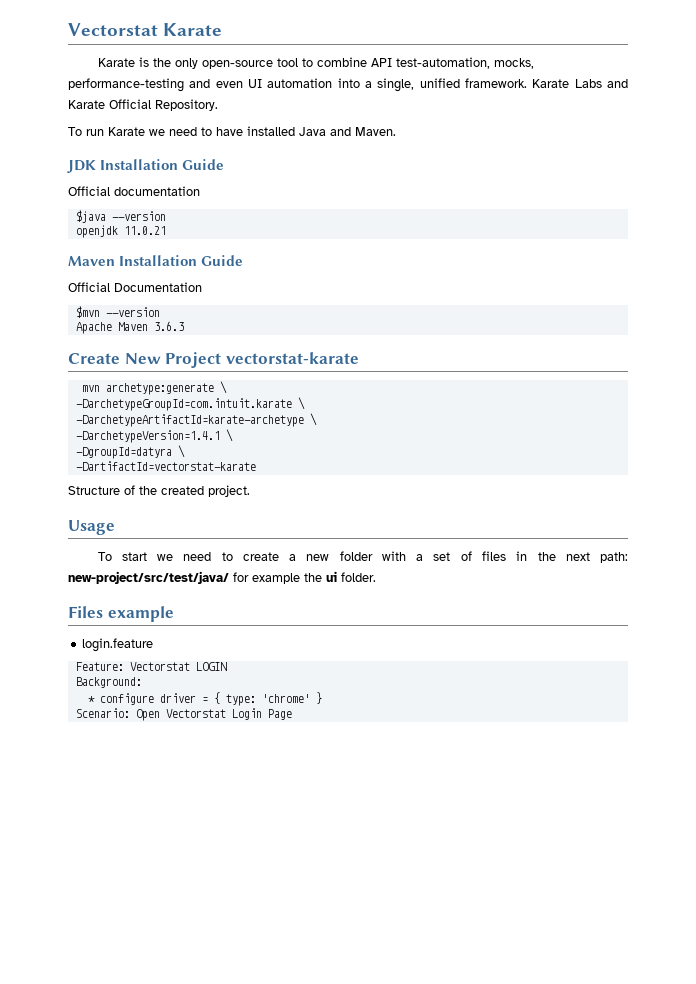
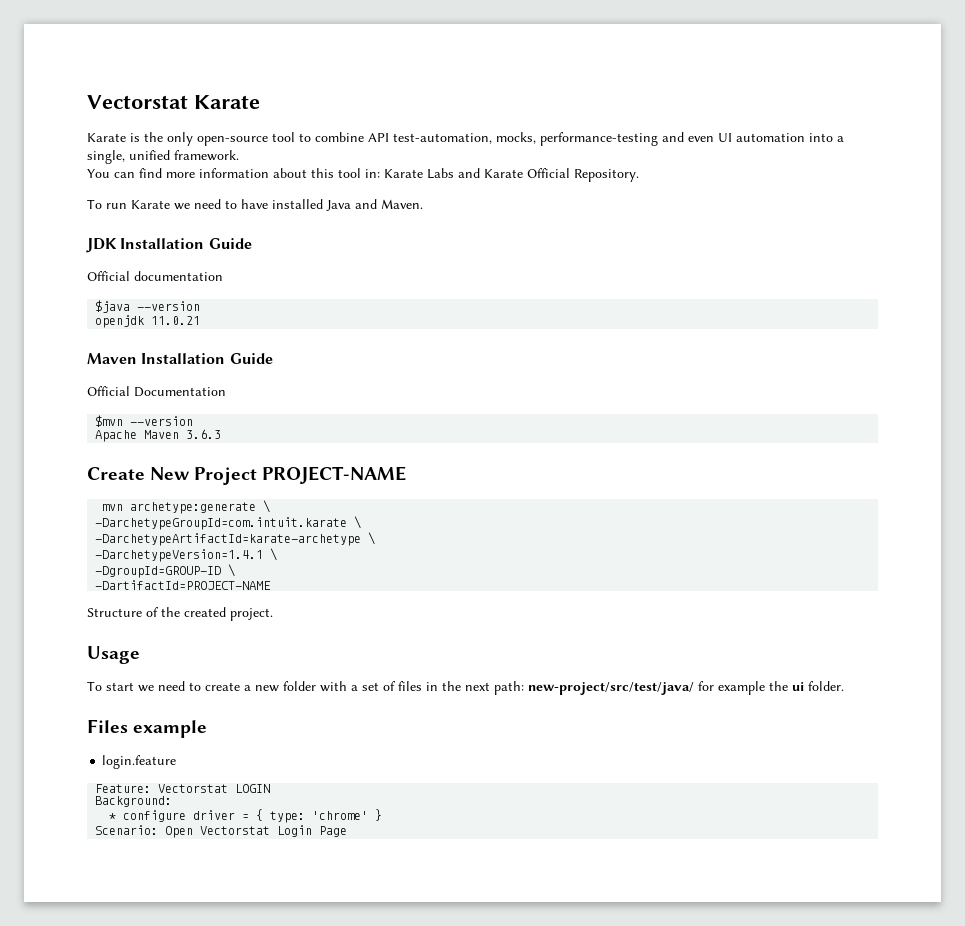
(527, 83) none -> [87,168,380,178] // You can find more information about this tool in:
[225,352,359,364] vectorstat-karate -> [262,466,407,484] PROJECT-NAME
[75,445,185,459] [75,461,256,471] -DgroupId=datyra \ // -DartifactId=vectorstat-karate -> [95,564,236,578] [95,580,272,590] -DgroupId=GROUP-ID \ // -DartifactId=PROJECT-NAME

